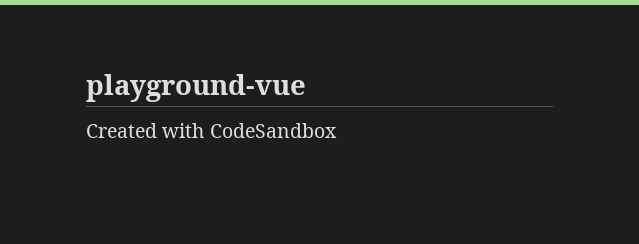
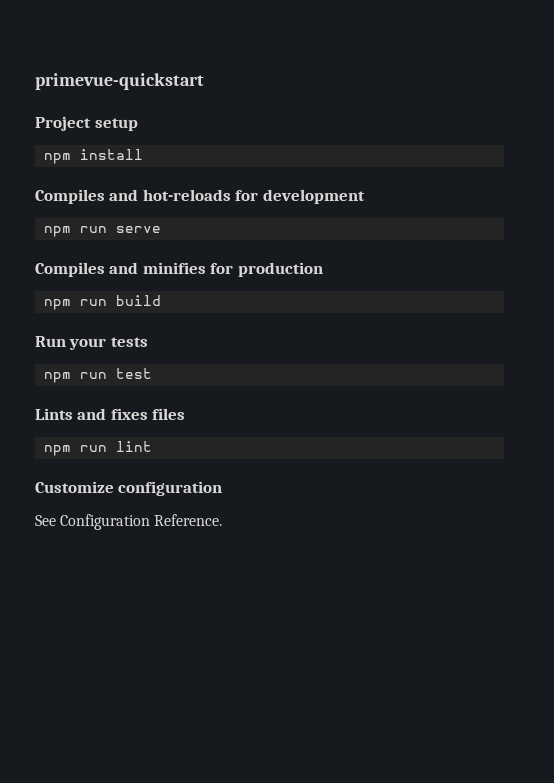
[86,74,306,102] [86,123,337,138] playground-vue // Created with CodeSandbox -> [35,73,204,90] [35,116,138,131] [44,149,144,164] [35,189,365,204] [44,226,162,237] [35,262,323,277] [44,295,162,310] [35,336,148,350] [44,368,153,383] [35,408,186,420] [44,441,153,456] [35,481,223,496] [35,514,223,530] primevue-quickstart // Project setup // npm install // Compiles and hot-reloads for development // npm run serve // Compiles and minifies for production // npm run build // Run your tests // npm run test // Lints and fixes files // npm run lint // Customize configuration // See Configuration Reference.

